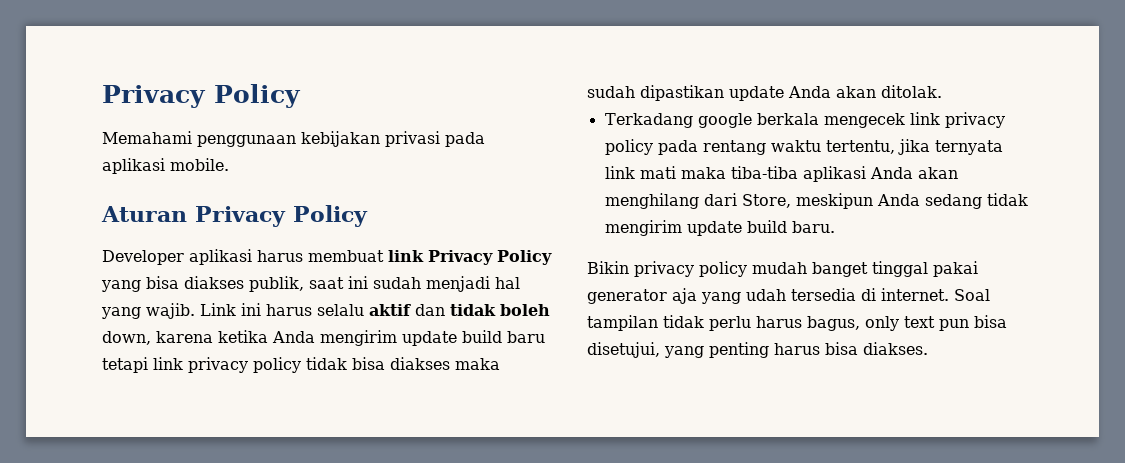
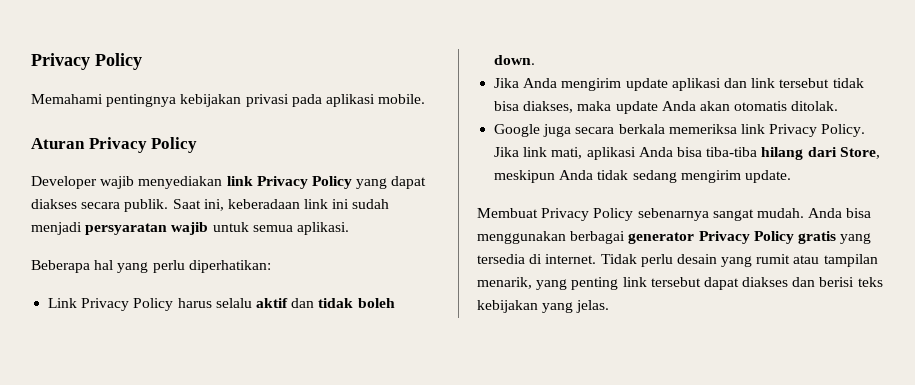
[197,135,296,147] penggunaan -> [106,94,177,107] pentingnya
[189,249,384,265] aplikasi harus membuat -> [100,176,223,189] wajib menyediakan
[146,276,520,292] [101,303,261,319] bisa diakses publik, saat ini sudah menjadi hal yang wajib. Link ini -> [391,176,427,189] [31,199,390,212] [31,222,349,235] [31,260,271,273] [48,298,174,311] dapat diakses secara publik. Saat ini, keberadaan link ini sudah menjadi persyaratan wajib untuk semua aplikasi. // Beberapa hal yang perlu diperhatikan: // Link Privacy Policy
[102,330,545,346] [102,357,500,373] [587,85,724,101] down, karena ketika Anda mengirim update build baru tetapi link privacy policy tidak bisa diakses maka sudah dipastikan -> [494,55,536,65] [494,78,864,91] [494,101,612,113] down. // Jika Anda mengirim update aplikasi dan link tersebut tidak bisa diakses, maka
(876, 92) none -> [734,101,788,111] otomatis
[604,112,1005,128] [604,139,1003,155] [604,166,958,182] [604,193,1028,209] [604,220,835,236] [587,261,978,277] [587,288,990,304] [587,315,1007,331] [587,342,928,358] Terkadang google berkala mengecek link privacy policy pada rentang waktu tertentu, jika ternyata link mati maka tiba-tiba aplikasi Anda akan menghilang dari Store, meskipun Anda sedang tidak mengirim update build baru. // Bikin privacy policy mudah banget tinggal pakai generator aja yang udah tersedia di internet. Soal tampilan tidak perlu harus bagus, only text pun bisa disetujui, yang penting harus bisa diakses. -> [494,124,866,137] [494,147,880,160] [494,170,791,183] [477,208,872,221] [477,231,872,244] [477,254,878,267] [477,277,883,290] [477,300,610,313] Google juga secara berkala memeriksa link Privacy Policy. Jika link mati, aplikasi Anda bisa tiba-tiba hilang dari Store, meskipun Anda tidak sedang mengirim update. // Membuat Privacy Policy sebenarnya sangat mudah. Anda bisa menggunakan berbagai generator Privacy Policy gratis yang tersedia di internet. Tidak perlu desain yang rumit atau tampilan menarik, yang penting link tersebut dapat diakses dan berisi teks kebijakan yang jelas.

